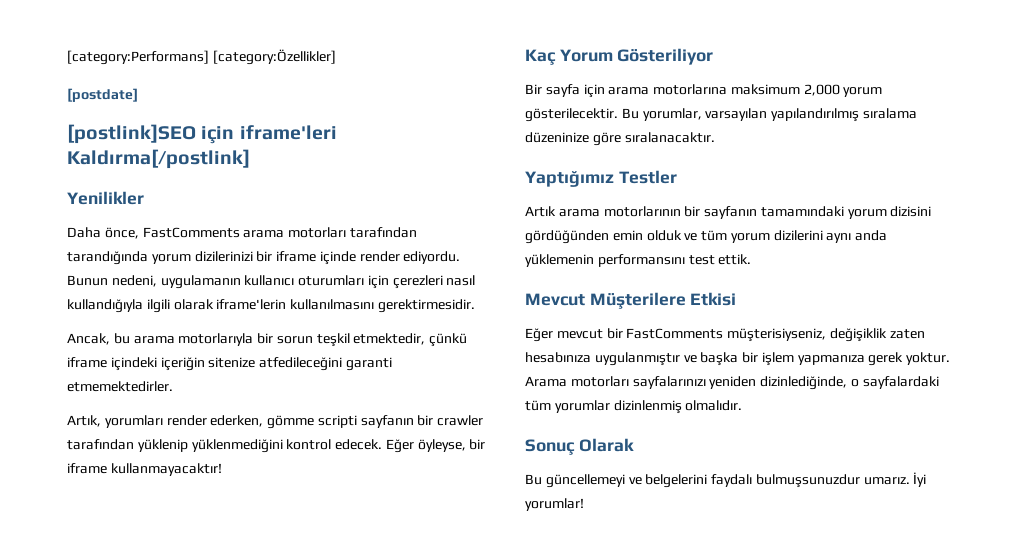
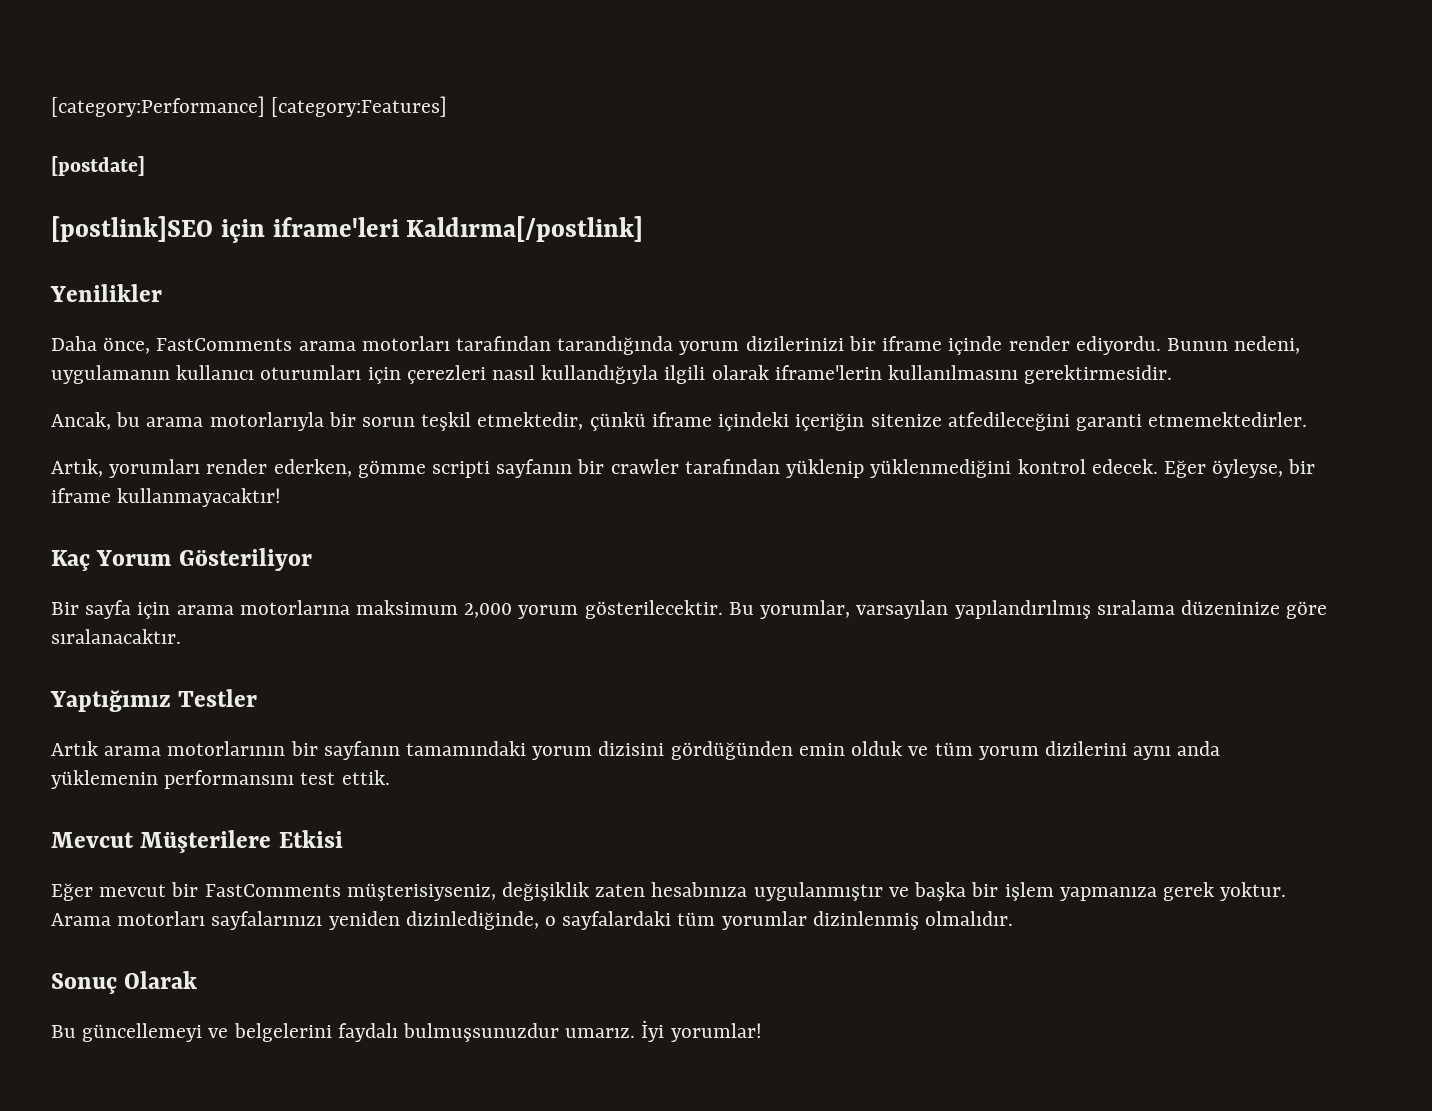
[67,49,336,65] [category:Performans] [category:Özellikler] -> [51,96,448,117] [category:Performance] [category:Features]

